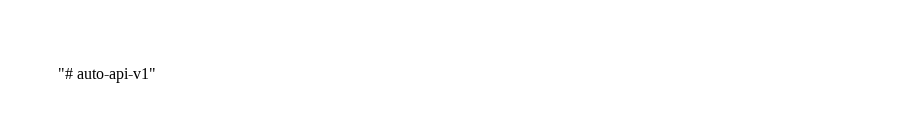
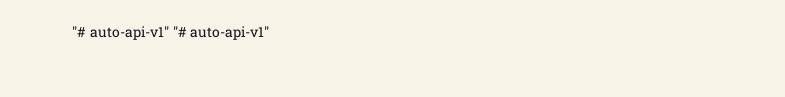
[58,68,157,83] "# auto-api-v1" -> [72,26,270,40] "# auto-api-v1" "# auto-api-v1"

